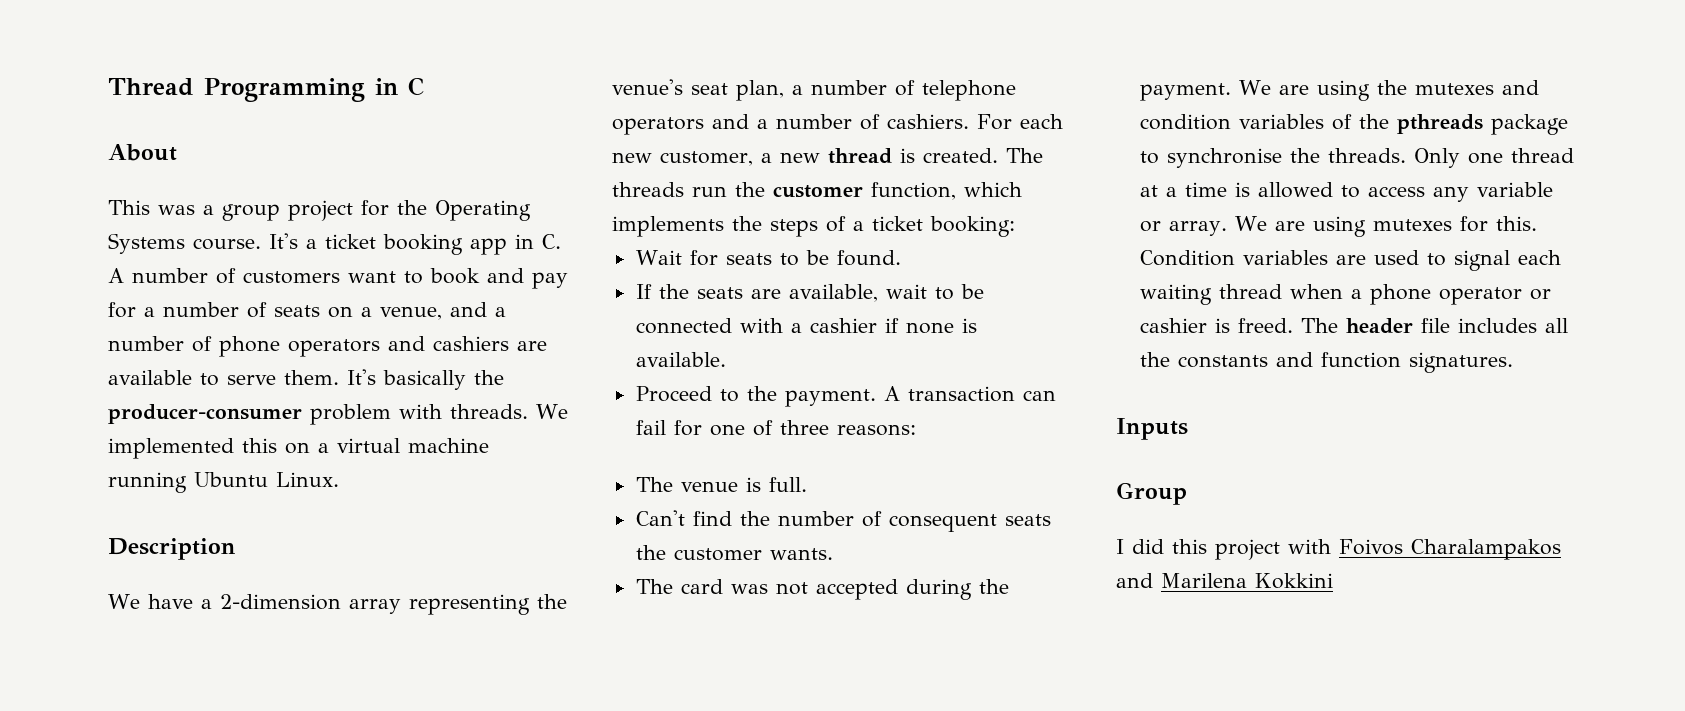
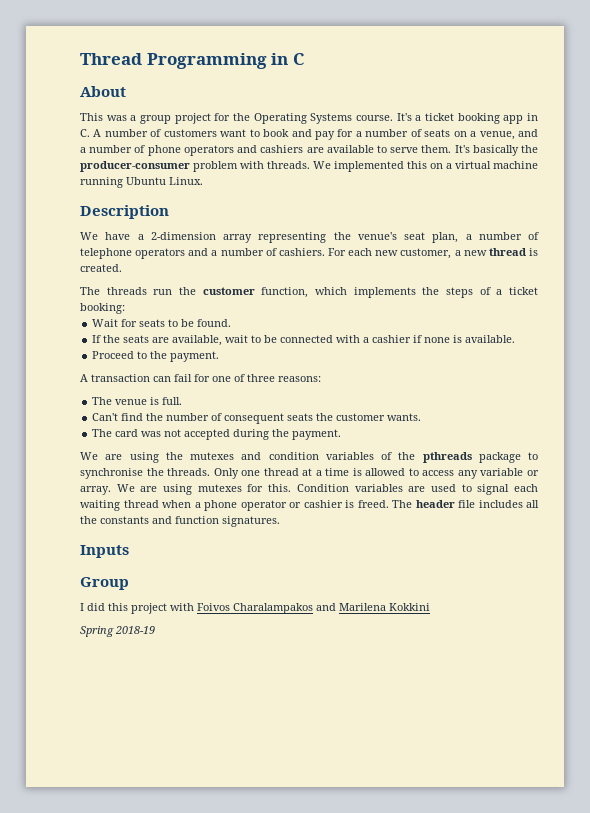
(998, 155) none -> (122, 268) //
(876, 398) none -> (220, 356) //
(1231, 92) none -> (342, 434) //
(1333, 581) none -> [80,626,155,637] // Spring 2018-19

